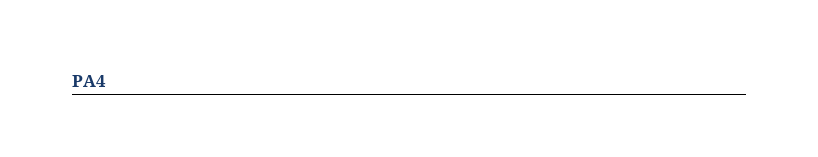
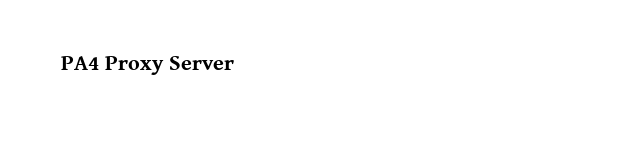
(106, 81) none -> [105,56,234,75] Proxy Server

